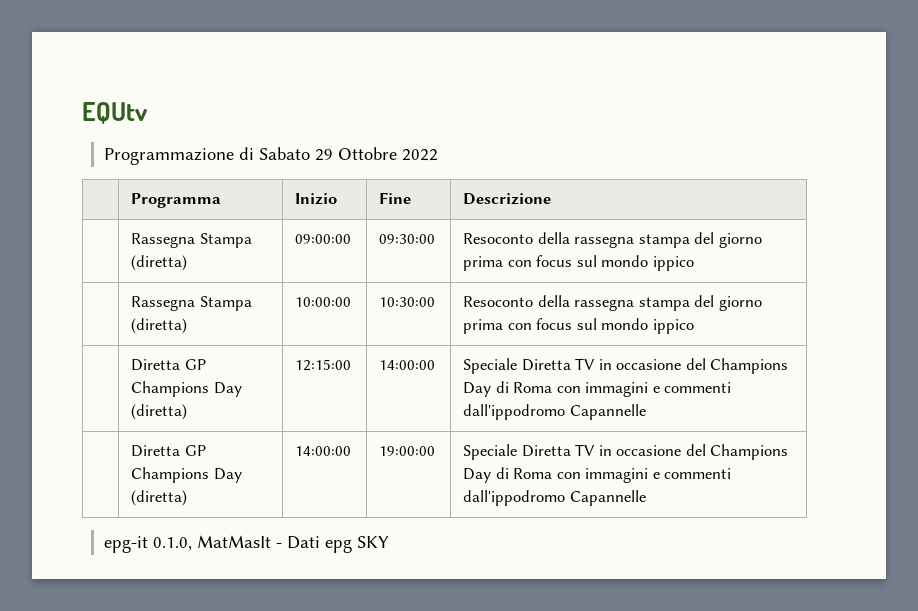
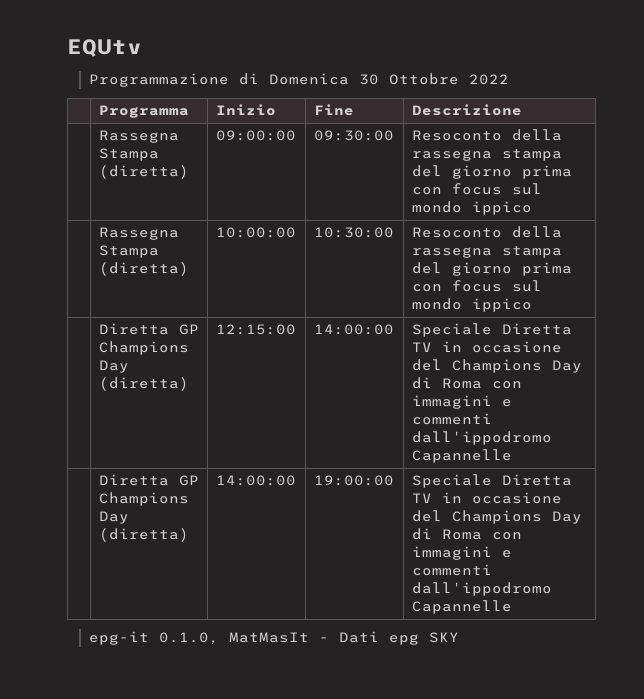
[259,147,334,161] Sabato 29 -> [268,73,379,85] Domenica 30

